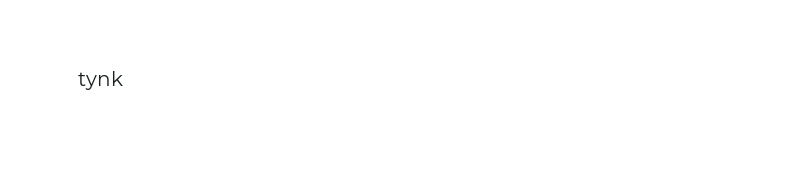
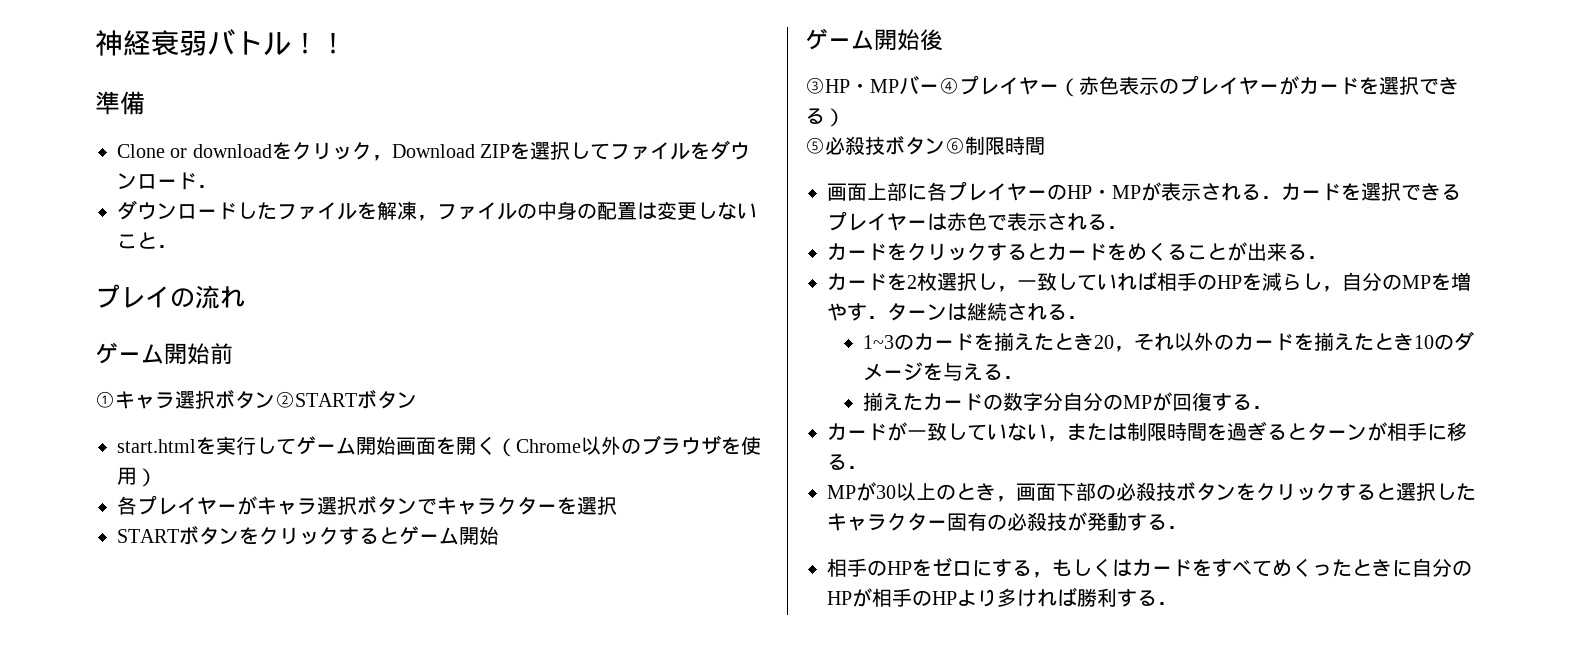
[78,71,123,90] tynk -> [95,29,347,56] [95,91,145,115] [117,140,751,161] [117,172,217,190] [117,200,757,221] [117,232,177,249] [95,284,245,309] [95,342,233,365] [95,389,417,409] [117,435,761,457] [117,467,157,487] [117,495,617,515] [117,525,499,545] [805,28,943,51] [805,75,1459,97] [805,108,845,127] [805,135,1045,155] [827,181,1461,201] [827,211,1127,231] [827,242,1327,261] [827,271,1471,292] [827,302,1087,321] [863,331,1475,352] [863,362,1024,381] [863,392,1273,411] [827,421,1467,442] [827,454,867,470] [827,481,1476,502] [827,512,1187,531] [827,557,1472,578] [827,587,1177,607] 神経衰弱バトル！！ // 準備 // Clone or downloadをクリック，Download ZIPを選択してファイルをダウンロード． // ダウンロードしたファイルを解凍，ファイルの中身の配置は変更しないこと． // プレイの流れ // ゲーム開始前 // ①キャラ選択ボタン②STARTボタン // start.htmlを実行してゲーム開始画面を開く（Chrome以外のブラウザを使用） // 各プレイヤーがキャラ選択ボタンでキャラクターを選択 // STARTボタンをクリックするとゲーム開始 // ゲーム開始後 // ③HP・MPバー④プレイヤー（赤色表示のプレイヤーがカードを選択できる） // ⑤必殺技ボタン⑥制限時間 // 画面上部に各プレイヤーのHP・MPが表示される．カードを選択できるプレイヤーは赤色で表示される． // カードをクリックするとカードをめくることが出来る． // カードを2枚選択し，一致していれば相手のHPを減らし，自分のMPを増やす．ターンは継続される． // 1~3のカードを揃えたとき20，それ以外のカードを揃えたとき10のダメージを与える． // 揃えたカードの数字分自分のMPが回復する． // カードが一致していない，または制限時間を過ぎるとターンが相手に移る． // MPが30以上のとき，画面下部の必殺技ボタンをクリックすると選択したキャラクター固有の必殺技が発動する． // 相手のHPをゼロにする，もしくはカードをすべてめくったときに自分のHPが相手のHPより多ければ勝利する．

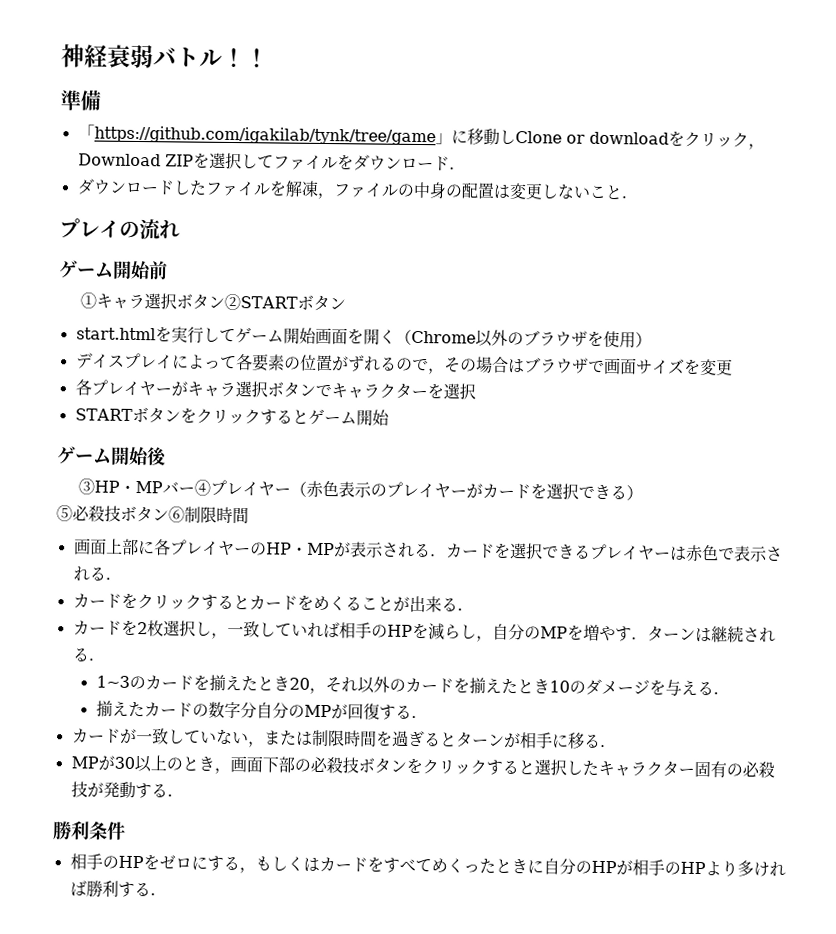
(145, 103) none -> [77,124,516,146] 「https://github.com/igakilab/tynk/tree/game」に移動し
(157, 477) none -> [75,352,733,376] // デイスプレイによって各要素の位置がずれるので，その場合はブラウザで画面サイズを変更
(1187, 527) none -> [53,821,126,841] // 勝利条件

